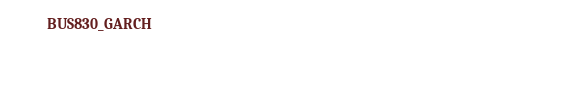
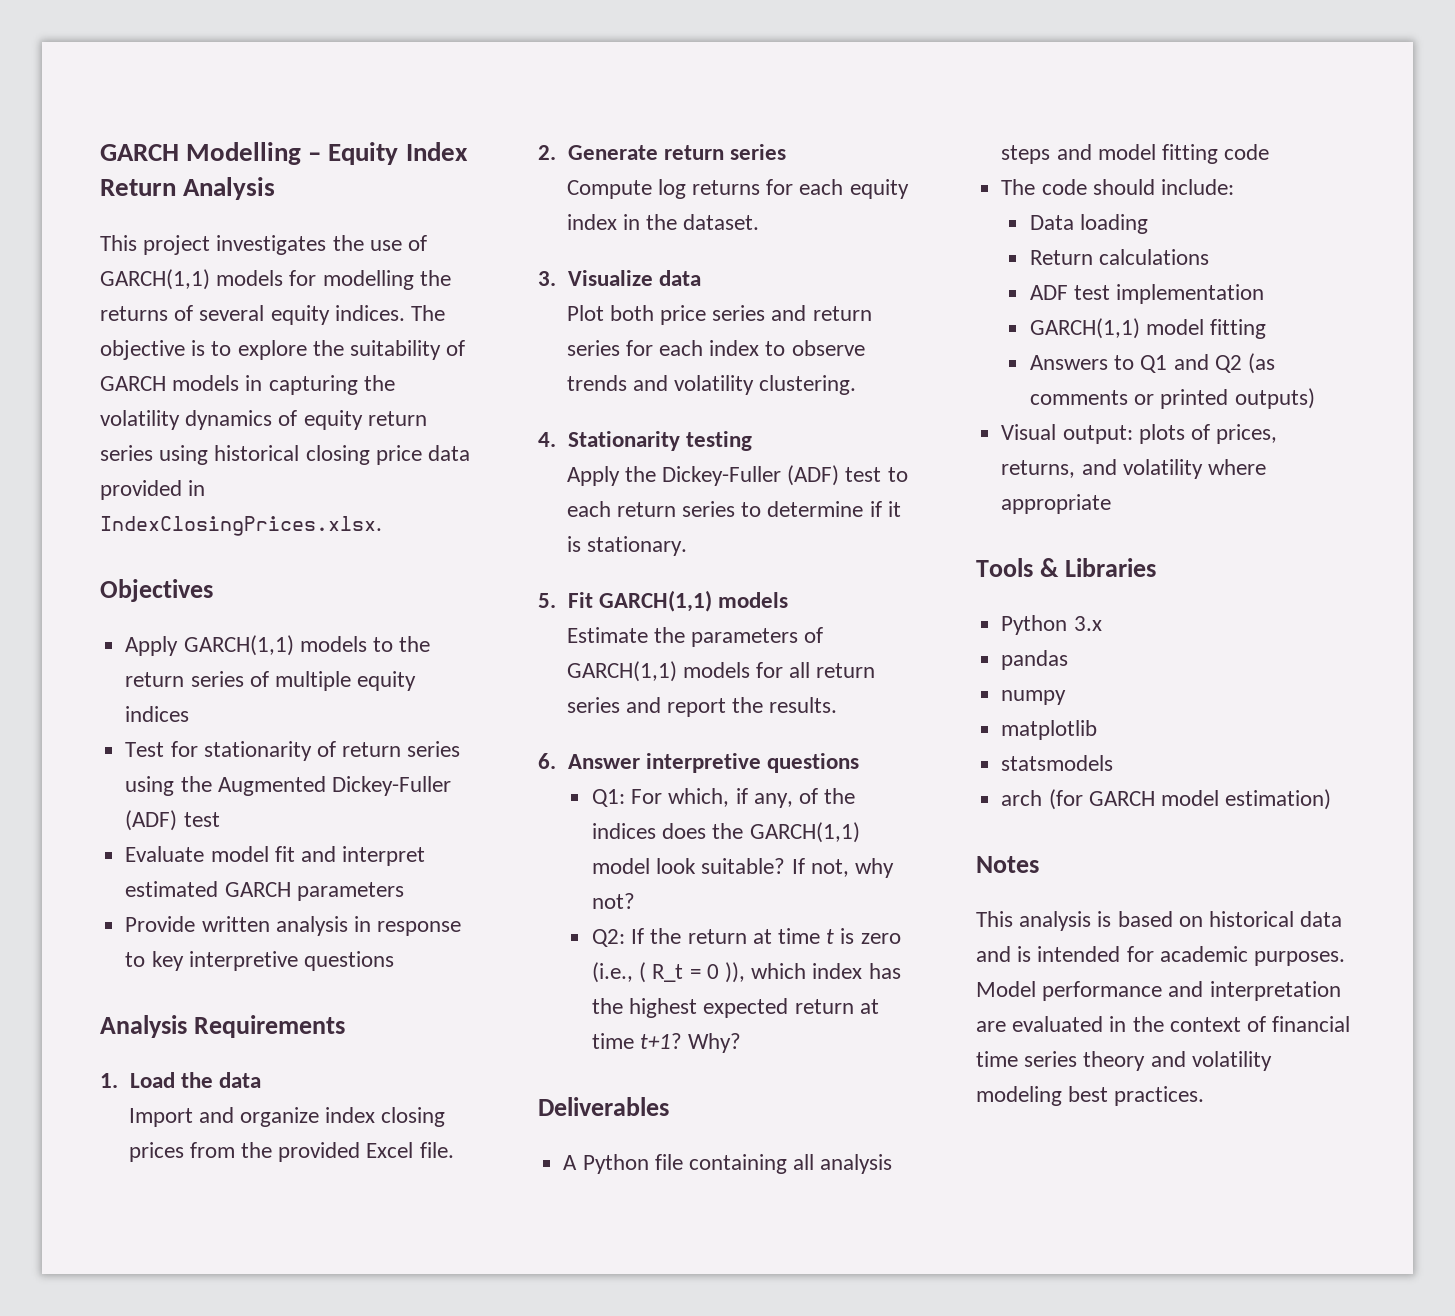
[47,18,152,31] BUS830_GARCH -> [100,142,468,165] [100,177,276,200] [100,235,428,255] [100,269,451,290] [100,305,446,325] [100,340,466,360] [100,375,395,395] [100,410,427,430] [100,445,471,465] [100,480,206,500] [100,516,382,536] [100,579,213,602] [125,635,431,656] [125,671,417,691] [125,706,190,722] [125,741,461,761] [125,776,451,796] [125,810,220,831] [125,846,426,866] [125,881,404,901] [125,916,462,936] [125,951,394,971] [100,1015,345,1038] [100,1072,261,1088] [128,1107,446,1127] [128,1142,454,1162] [538,144,786,160] [566,179,909,199] [566,214,760,230] [538,270,701,286] [566,305,872,325] [566,340,865,356] [566,375,857,395] [538,431,752,451] [566,465,908,486] [566,501,901,517] [566,536,687,556] [538,590,788,612] [566,627,824,647] [566,661,876,682] [566,697,838,717] [538,753,859,773] [591,788,856,808] [591,822,860,843] [591,858,894,878] [591,893,635,909] [591,928,901,947] [591,962,901,983] [591,998,879,1018] [591,1033,742,1053] [538,1097,669,1116] [563,1154,893,1174] [1001,144,1270,164] [1001,179,1234,195] [1029,214,1149,234] [1029,249,1210,265] [1029,284,1265,304] [1029,318,1267,339] [1029,353,1275,374] [1029,388,1315,409] [1001,424,1278,444] [1001,459,1266,479] [1001,494,1112,514] [976,558,1156,577] [1001,615,1102,635] [1001,650,1069,670] [1001,690,1067,705] [1001,720,1098,740] [1001,755,1114,771] [1001,789,1332,810] [976,856,1039,873] [976,911,1343,931] [976,946,1346,966] [976,981,1341,1001] [976,1016,1351,1032] [976,1051,1272,1071] [976,1086,1205,1106] GARCH Modelling – Equity Index Return Analysis // This project investigates the use of GARCH(1,1) models for modelling the returns of several equity indices. The objective is to explore the suitability of GARCH models in capturing the volatility dynamics of equity return series using historical closing price data provided in IndexClosingPrices.xlsx. // Objectives // Apply GARCH(1,1) models to the return series of multiple equity indices // Test for stationarity of return series using the Augmented Dickey-Fuller (ADF) test // Evaluate model fit and interpret estimated GARCH parameters // Provide written analysis in response to key interpretive questions // Analysis Requirements // 1. Load the data // Import and organize index closing prices from the provided Excel file. // 2. Generate return series // Compute log returns for each equity index in the dataset. // 3. Visualize data // Plot both price series and return series for each index to observe trends and volatility clustering. // 4. Stationarity testing // Apply the Dickey-Fuller (ADF) test to each return series to determine if it is stationary. // 5. Fit GARCH(1,1) models // Estimate the parameters of GARCH(1,1) models for all return series and report the results. // 6. Answer interpretive questions // Q1: For which, if any, of the indices does the GARCH(1,1) model look suitable? If not, why not? // Q2: If the return at time t is zero (i.e., ( R_t = 0 )), which index has the highest expected return at time t+1? Why? // Deliverables // A Python file containing all analysis steps and model fitting code // The code should include: // Data loading // Return calculations // ADF test implementation // GARCH(1,1) model fitting // Answers to Q1 and Q2 (as comments or printed outputs) // Visual output: plots of prices, returns, and volatility where appropriate // Tools & Libraries // Python 3.x // pandas // numpy // matplotlib // statsmodels // arch (for GARCH model estimation) // Notes // This analysis is based on historical data and is intended for academic purposes. Model performance and interpretation are evaluated in the context of financial time series theory and volatility modeling best practices.

